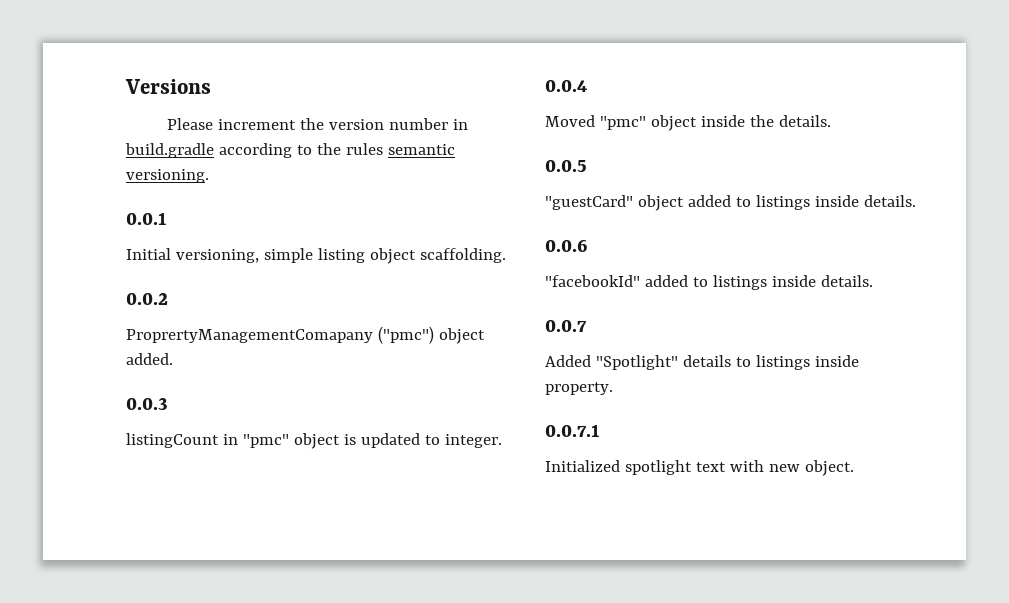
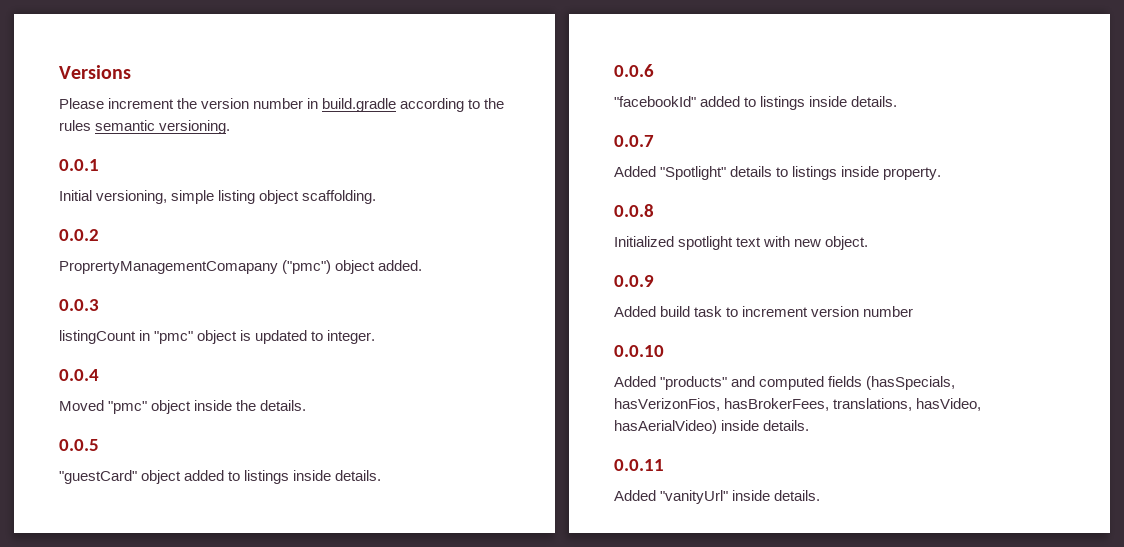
[545,424,600,437] 0.0.7.1 -> [614,204,654,217] 0.0.8
(854, 468) none -> [614,275,654,287] [614,306,914,317] [614,345,664,357] [614,376,956,390] [614,398,982,411] [614,420,810,434] [614,459,664,471] [614,490,821,504] // 0.0.9 // Added build task to increment version number // 0.0.10 // Added "products" and computed fields (hasSpecials, hasVerizonFios, hasBrokerFees, translations, hasVideo, hasAerialVideo) inside details. // 0.0.11 // Added "vanityUrl" inside details.

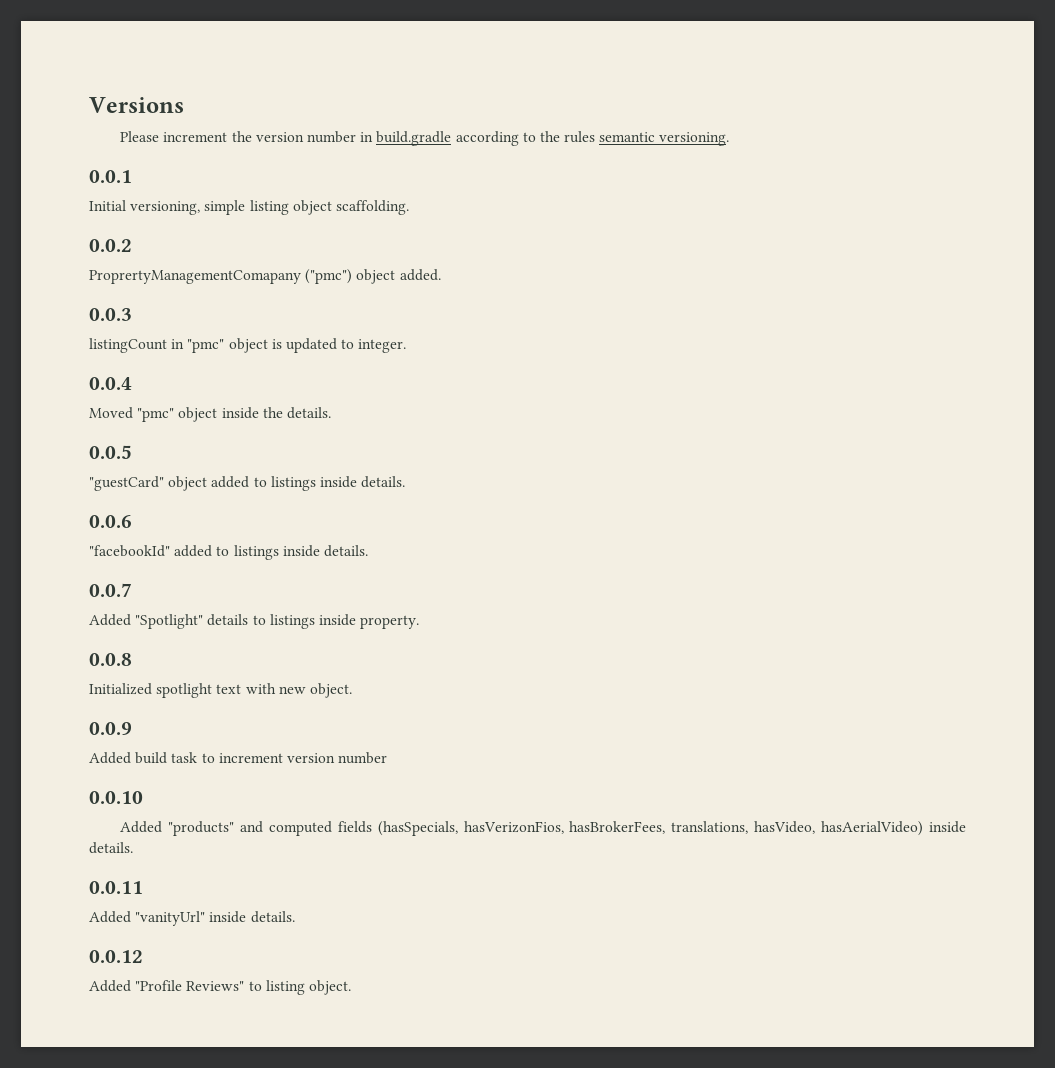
(821, 495) none -> [89,950,143,963] [89,980,351,995] // 0.0.12 // Added "Profile Reviews" to listing object.

